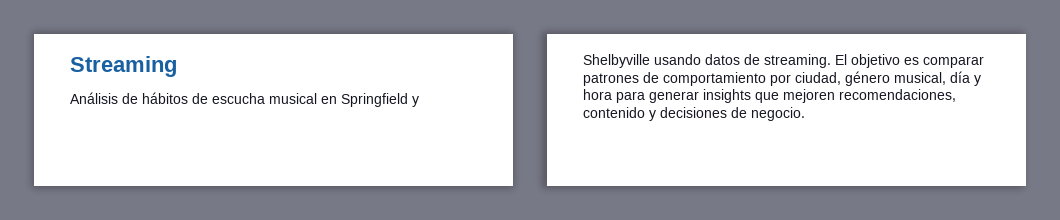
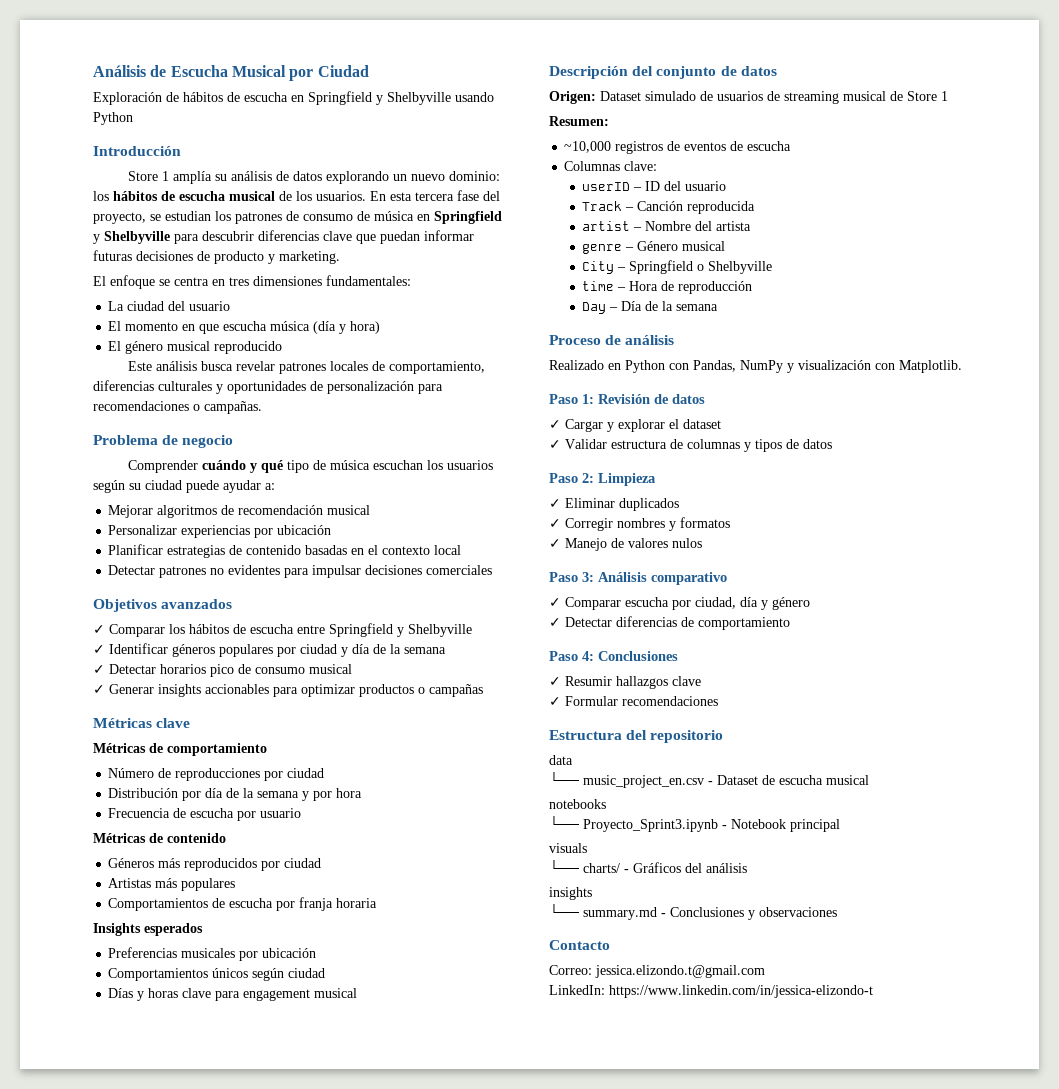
[70,56,177,77] [70,92,118,104] Streaming // Análisis -> [93,65,369,81] [93,92,162,105] Análisis de Escucha Musical por Ciudad // Exploración
[269,93,317,104] musical -> (288, 97) none
[705,54,984,68] [583,71,981,86] [583,89,956,103] [583,107,805,121] datos de streaming. El objetivo es comparar patrones de comportamiento por ciudad, género musical, día y hora para generar insights que mejoren recomendaciones, contenido y decisiones de negocio. -> [93,112,133,125] [93,146,181,156] [128,171,501,184] [93,190,500,201] [93,211,502,224] [93,230,474,244] [93,250,340,264] [93,275,411,289] [108,301,231,311] [108,321,381,334] [108,341,283,354] [128,361,486,374] [93,380,443,394] [93,401,262,414] [93,435,234,448] [128,460,494,473] [93,480,275,493] [108,505,371,518] [108,525,332,538] [108,544,462,558] [108,565,493,578] [93,599,233,612] [93,623,472,637] [93,643,446,657] [93,664,352,677] [93,684,483,697] [93,718,191,728] [93,743,267,756] [108,768,325,781] [108,788,363,801] [108,808,302,821] [93,833,226,843] [108,858,322,871] [108,878,236,891] [108,897,378,911] [93,923,203,936] [108,947,317,961] [108,968,326,981] [108,988,358,1001] [549,66,777,79] [549,91,948,104] [549,116,609,126] [564,141,792,154] [564,161,658,171] [582,181,727,191] [582,201,756,214] [582,221,752,231] [582,241,726,254] [582,260,773,274] [582,281,753,294] [582,301,719,314] [549,335,675,345] [549,360,962,373] [549,394,705,404] [549,419,721,432] [549,439,832,452] [549,473,656,486] [549,498,679,511] [549,517,730,531] [549,538,702,551] [549,572,727,585] [549,597,810,610] [549,616,790,630] [549,651,678,661] [549,676,701,689] [549,696,718,706] [549,730,724,743] [549,755,573,765] [549,772,869,788] [549,799,606,809] [549,816,840,832] [549,843,587,853] [549,860,747,873] [549,887,592,900] [549,904,837,920] [549,940,610,950] [549,965,765,978] [549,985,873,998] Python // Introducción // Store 1 amplía su análisis de datos explorando un nuevo dominio: los hábitos de escucha musical de los usuarios. En esta tercera fase del proyecto, se estudian los patrones de consumo de música en Springfield y Shelbyville para descubrir diferencias clave que puedan informar futuras decisiones de producto y marketing. // El enfoque se centra en tres dimensiones fundamentales: // La ciudad del usuario // El momento en que escucha música (día y hora) // El género musical reproducido // Este análisis busca revelar patrones locales de comportamiento, diferencias culturales y oportunidades de personalización para recomendaciones o campañas. // Problema de negocio // Comprender cuándo y qué tipo de música escuchan los usuarios según su ciudad puede ayudar a: // Mejorar algoritmos de recomendación musical // Personalizar experiencias por ubicación // Planificar estrategias de contenido basadas en el contexto local // Detectar patrones no evidentes para impulsar decisiones comerciales // Objetivos avanzados // ✓ Comparar los hábitos de escucha entre Springfield y Shelbyville // ✓ Identificar géneros populares por ciudad y día de la semana // ✓ Detectar horarios pico de consumo musical // ✓ Generar insights accionables para optimizar productos o campañas // Métricas clave // Métricas de comportamiento // Número de reproducciones por ciudad // Distribución por día de la semana y por hora // Frecuencia de escucha por usuario // Métricas de contenido // Géneros más reproducidos por ciudad // Artistas más populares // Comportamientos de escucha por franja horaria // Insights esperados // Preferencias musicales por ubicación // Comportamientos únicos según ciudad // Días y horas clave para engagement musical // Descripción del conjunto de datos // Origen: Dataset simulado de usuarios de streaming musical de Store 1 // Resumen: // ~10,000 registros de eventos de escucha // Columnas clave: // userID – ID del usuario // Track – Canción reproducida // artist – Nombre del artista // genre – Género musical // City – Springfield o Shelbyville // time – Hora de reproducción // Day – Día de la semana // Proceso de análisis // Realizado en Python con Pandas, NumPy y visualización con Matplotlib. // Paso 1: Revisión de datos // ✓ Cargar y explorar el dataset // ✓ Validar estructura de columnas y tipos de datos // Paso 2: Limpieza // ✓ Eliminar duplicados // ✓ Corregir nombres y formatos // ✓ Manejo de valores nulos // Paso 3: Análisis comparativo // ✓ Comparar escucha por ciudad, día y género // ✓ Detectar diferencias de comportamiento // Paso 4: Conclusiones // ✓ Resumir hallazgos clave // ✓ Formular recomendaciones // Estructura del repositorio // data // └── music_project_en.csv - Dataset de escucha musical // notebooks // └── Proyecto_Sprint3.ipynb - Notebook principal // visuals // └── charts/ - Gráficos del análisis // insights // └── summary.md - Conclusiones y observaciones // Contacto // Correo: jessica.elizondo.t@gmail.com // LinkedIn: https://www.linkedin.com/in/jessica-elizondo-t

